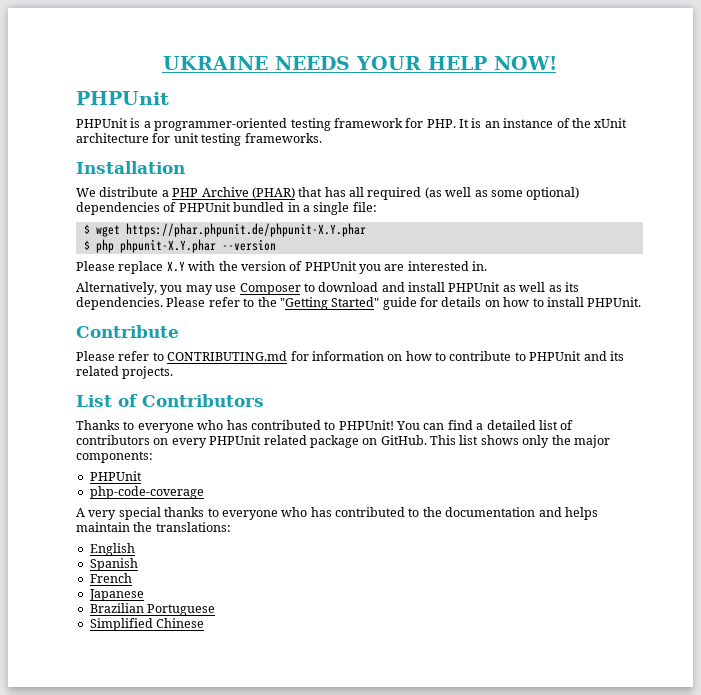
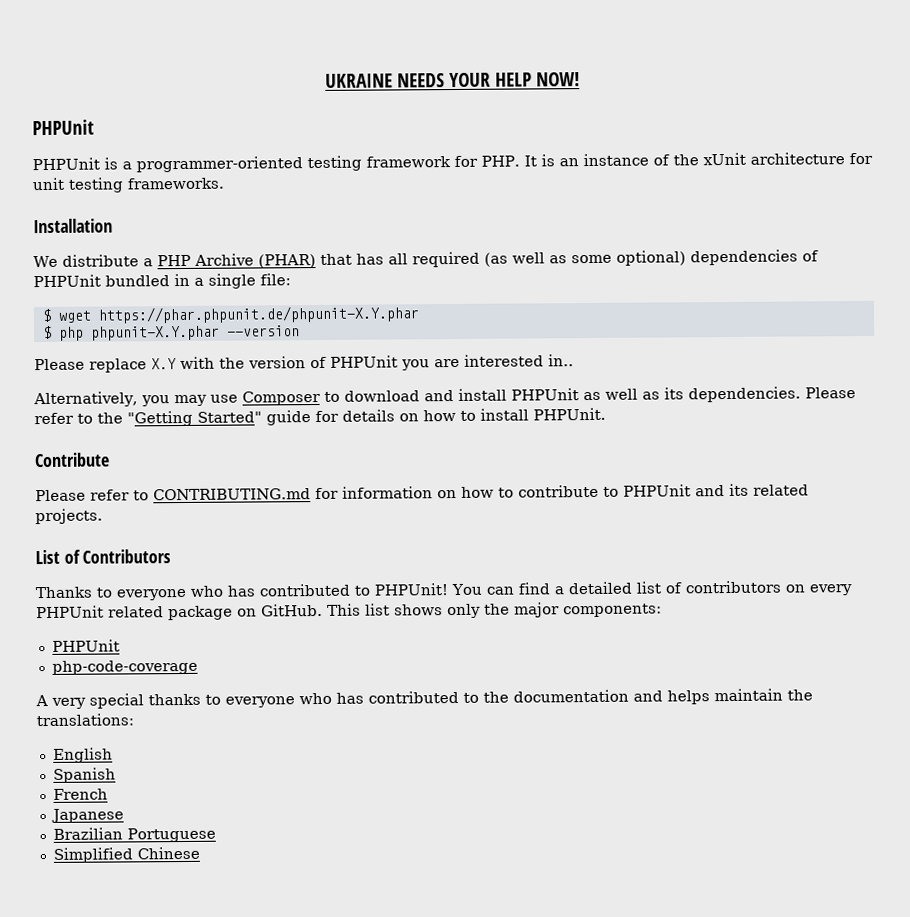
[472,261,488,271] in. -> [548,354,574,367] in..

